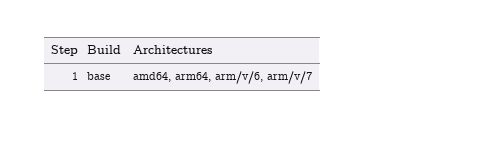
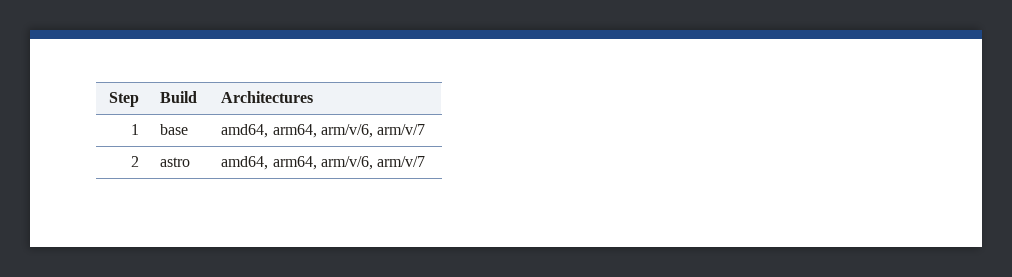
(313, 77) none -> [130,156,139,167] [160,157,191,167] [221,156,426,170] // 2 | astro | amd64, arm64, arm/v/6, arm/v/7

